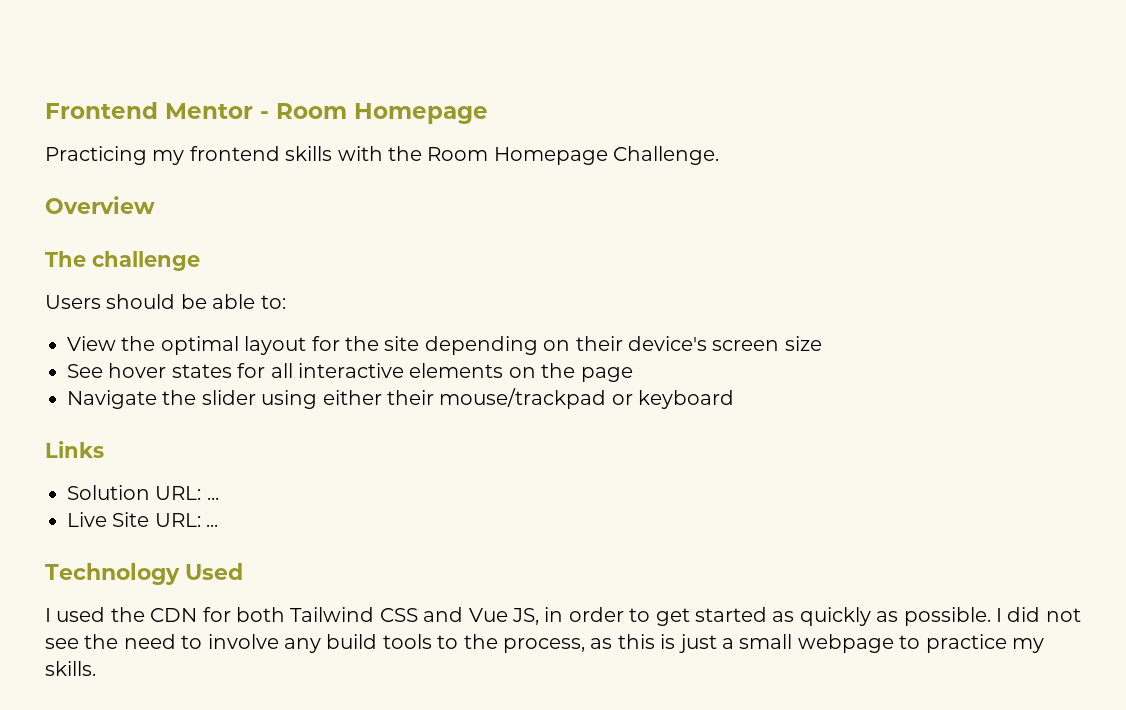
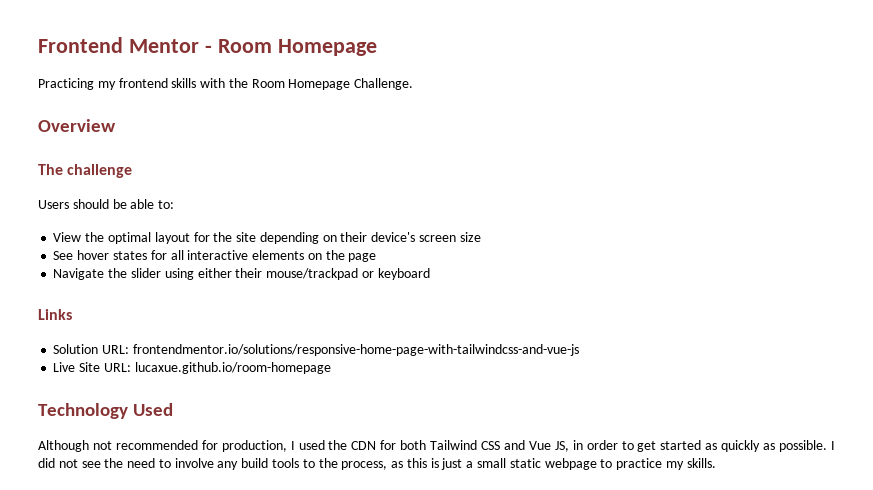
[206,497,219,500] ... -> [132,344,579,356] frontendmentor.io/solutions/responsive-home-page-with-tailwindcss-and-vue-js
[206,524,219,527] ... -> [134,362,331,374] lucaxue.github.io/room-homepage
(243, 571) none -> [38,440,287,452] Although not recommended for production,
(793, 641) none -> [509,458,541,468] static

